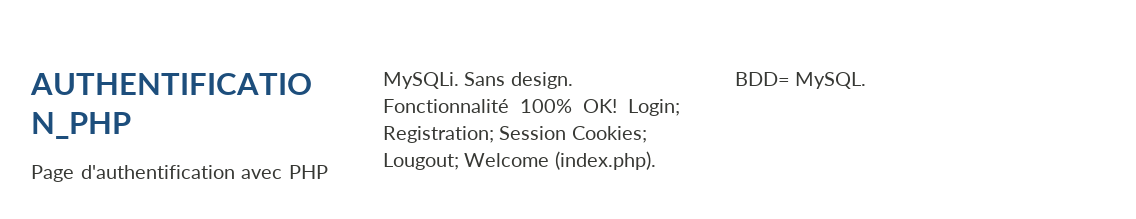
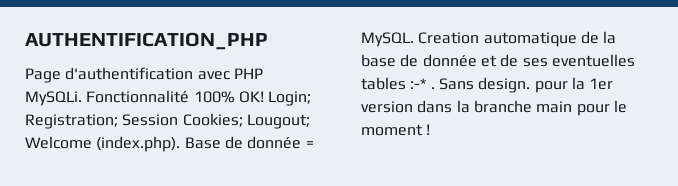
[464,72,573,89] Sans design. -> (82, 98) none
[735,72,867,89] BDD= MySQL. -> [184,136,314,149] [361,31,617,47] [361,54,635,67] [361,77,614,93] [361,100,627,116] [361,124,431,136] Base de donnée = MySQL. Creation automatique de la base de donnée et de ses eventuelles tables :-* . Sans design. pour la 1er version dans la branche main pour le moment !

